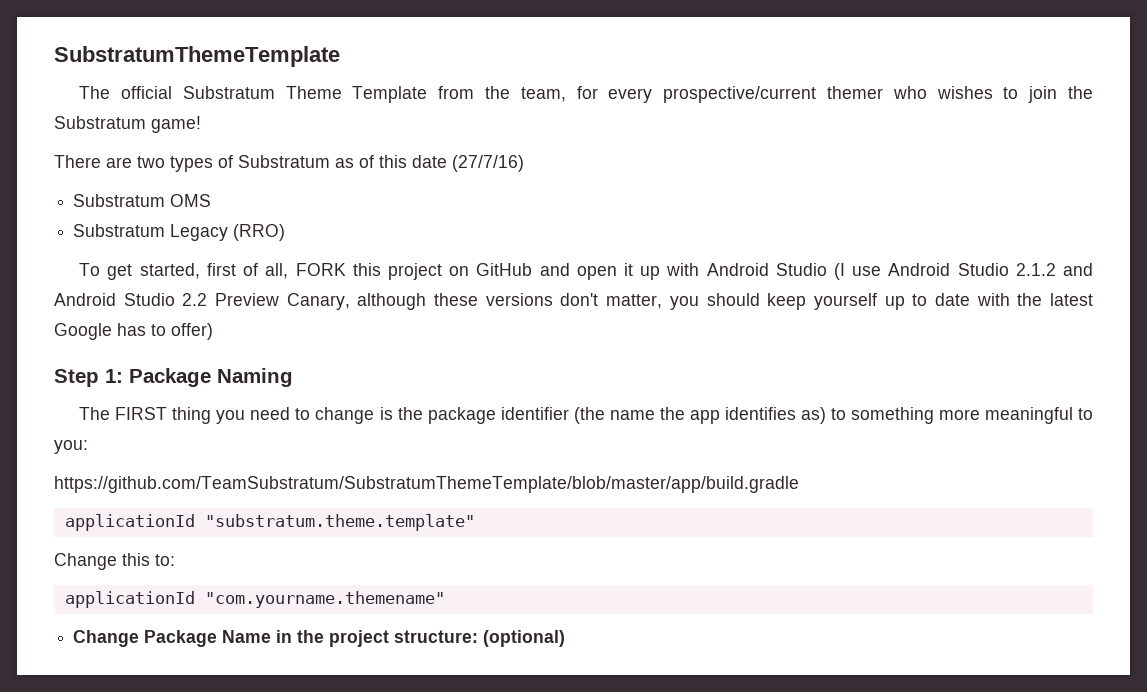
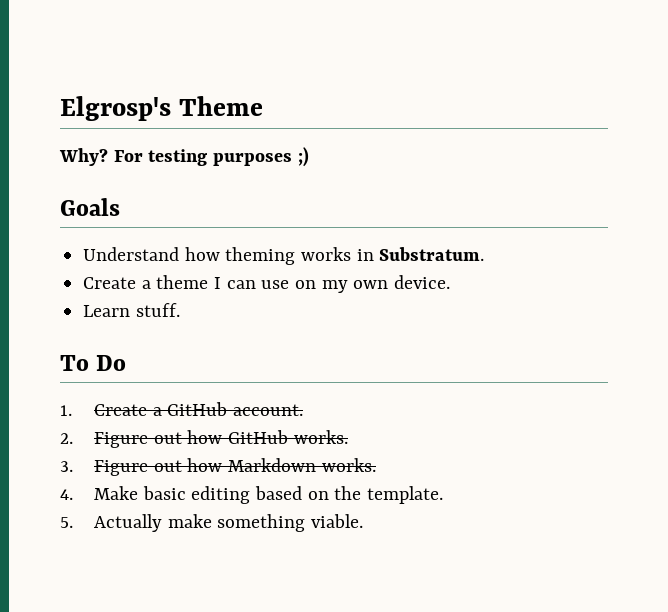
[54,46,340,67] [79,86,1094,103] [54,116,201,133] [54,155,524,172] [73,194,212,207] [73,224,286,241] [79,263,1093,280] [54,293,1094,310] [54,323,213,340] [54,368,293,387] [79,407,1094,424] [54,440,88,454] [54,476,799,493] [64,514,475,531] [54,553,175,570] [64,591,445,608] [73,630,566,647] SubstratumThemeTemplate // The official Substratum Theme Template from the team, for every prospective/current themer who wishes to join the Substratum game! // There are two types of Substratum as of this date (27/7/16) // Substratum OMS // Substratum Legacy (RRO) // To get started, first of all, FORK this project on GitHub and open it up with Android Studio (I use Android Studio 2.1.2 and Android Studio 2.2 Preview Canary, although these versions don't matter, you should keep yourself up to date with the latest Google has to offer) // Step 1: Package Naming // The FIRST thing you need to change is the package identifier (the name the app identifies as) to something more meaningful to you: // https://github.com/TeamSubstratum/SubstratumThemeTemplate/blob/master/app/build.gradle // applicationId "substratum.theme.template" // Change this to: // applicationId "com.yourname.themename" // Change Package Name in the project structure: (optional) -> [60,96,263,121] [59,147,309,167] [60,198,120,216] [83,247,485,265] [83,275,451,293] [83,303,180,317] [60,355,127,371] [60,402,304,416] [60,430,348,448] [60,458,376,476] [60,486,444,504] [60,514,364,532] Elgrosp's Theme // Why? For testing purposes ;) // Goals // Understand how theming works in Substratum. // Create a theme I can use on my own device. // Learn stuff. // To Do // 1. Create a GitHub account. // 2. Figure out how GitHub works. // 3. Figure out how Markdown works. // 4. Make basic editing based on the template. // 5. Actually make something viable.

